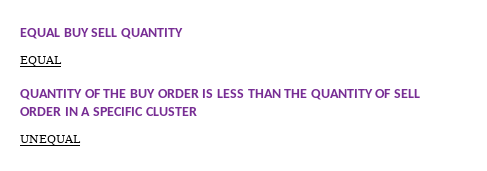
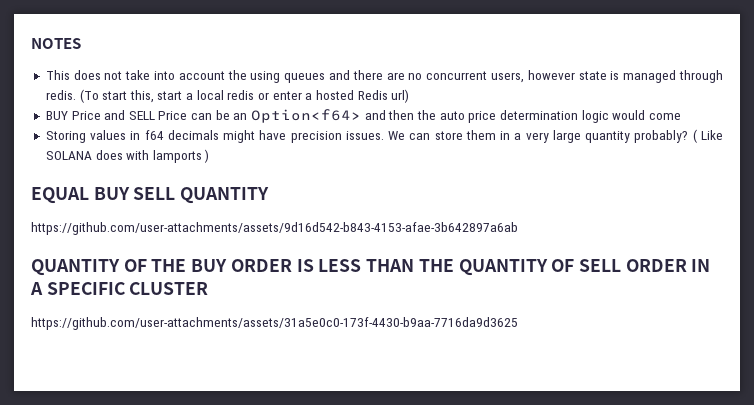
(20, 33) none -> [31,38,81,49] [45,70,723,83] [45,89,410,103] [45,109,681,123] [45,129,724,143] [45,149,210,163] NOTES // This does not take into account the using queues and there are no concurrent users, however state is managed through redis. (To start this, start a local redis or enter a hosted Redis url) // BUY Price and SELL Price can be an Option<f64> and then the auto price determination logic would come // Storing values in f64 decimals might have precision issues. We can store them in a very large quantity probably? ( Like SOLANA does with lamports ) //
[20,56,62,66] EQUAL -> [31,222,518,235] https://github.com/user-attachments/assets/9d16d542-b843-4153-afae-3b642897a6ab
[20,135,81,145] UNEQUAL -> [31,317,518,330] https://github.com/user-attachments/assets/31a5e0c0-173f-4430-b9aa-7716da9d3625

